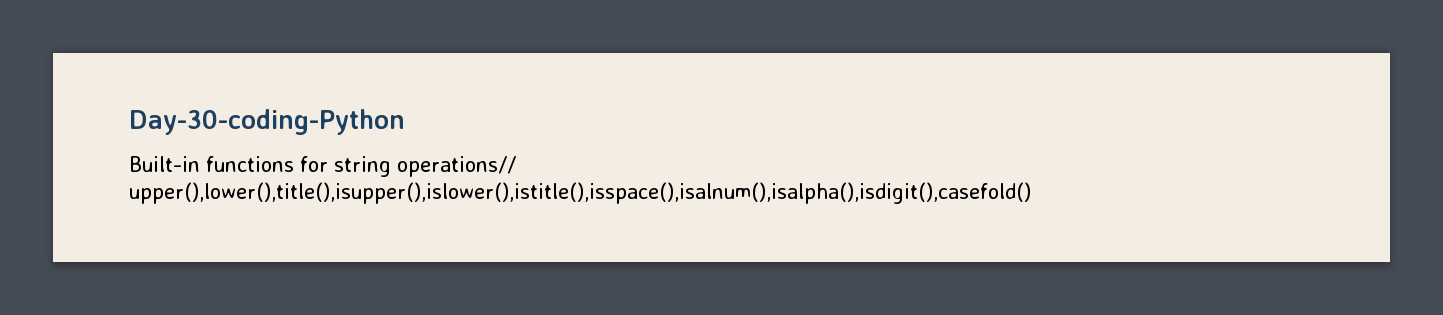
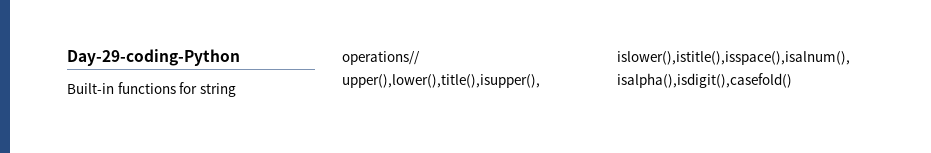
[129,109,405,135] Day-30-coding-Python -> [67,49,240,66] Day-29-coding-Python

